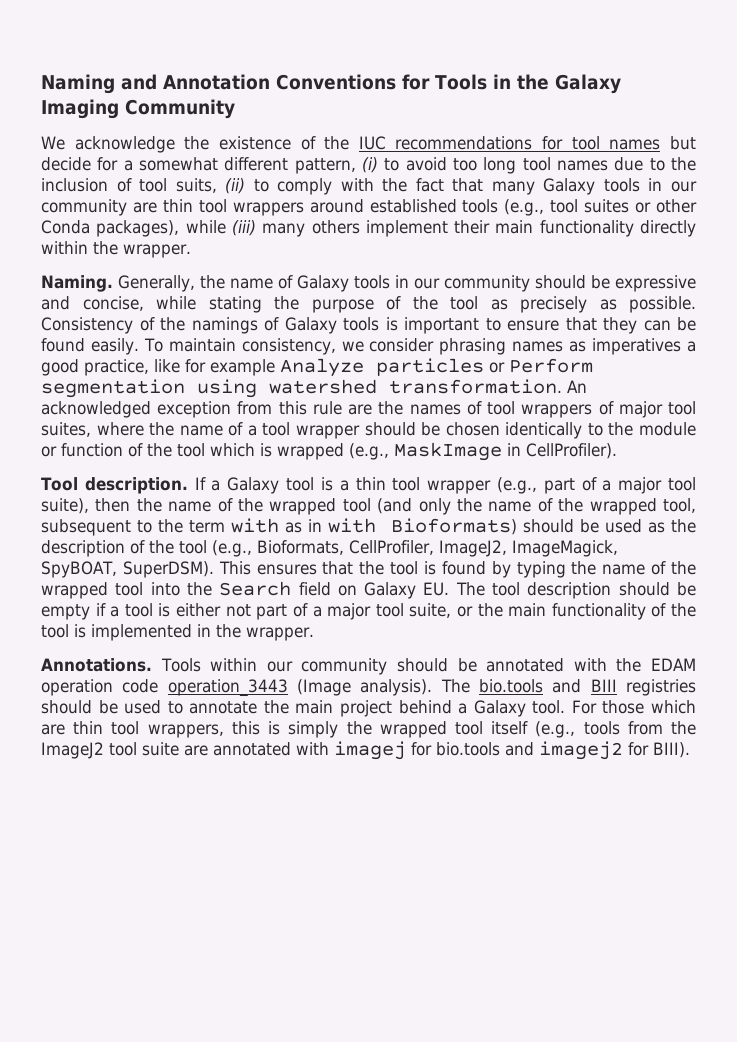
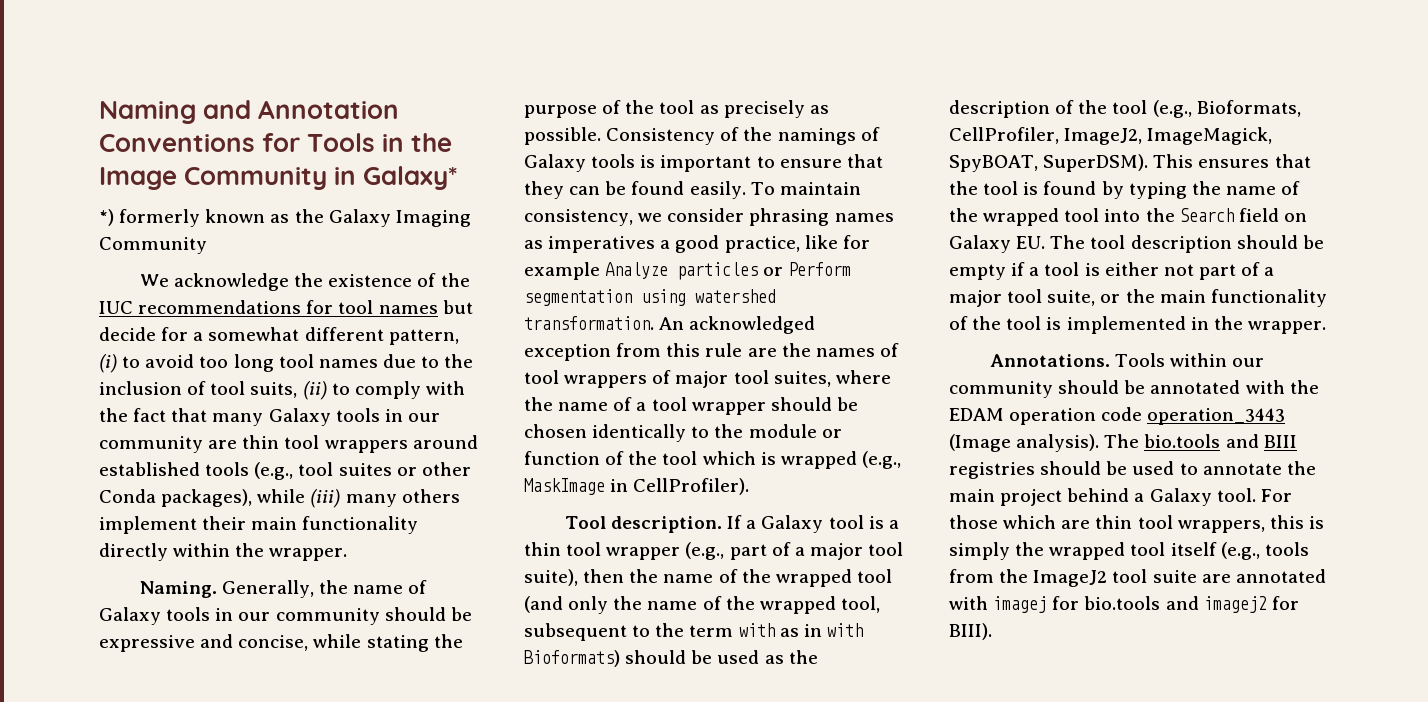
(549, 82) none -> [99,166,458,190] [99,209,324,227] Image Community in Galaxy* // *) formerly known as the

